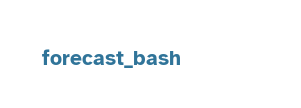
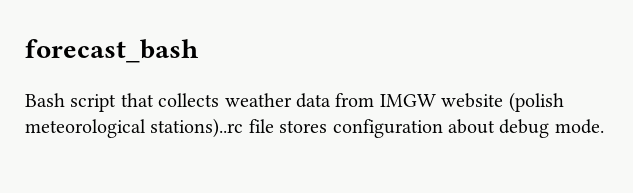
(181, 58) none -> [25,92,564,112] [25,118,604,138] // Bash script that collects weather data from IMGW website (polish meteorological stations)..rc file stores configuration about debug mode.

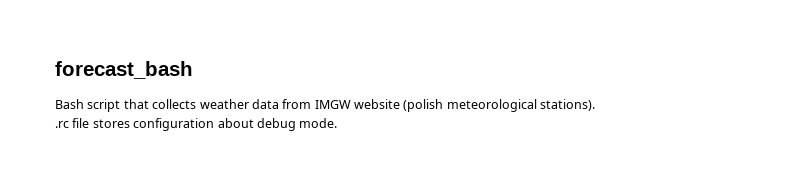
[150,118,244,138] stations)..rc -> [540,99,596,111] [55,121,69,128] stations). // .rc

